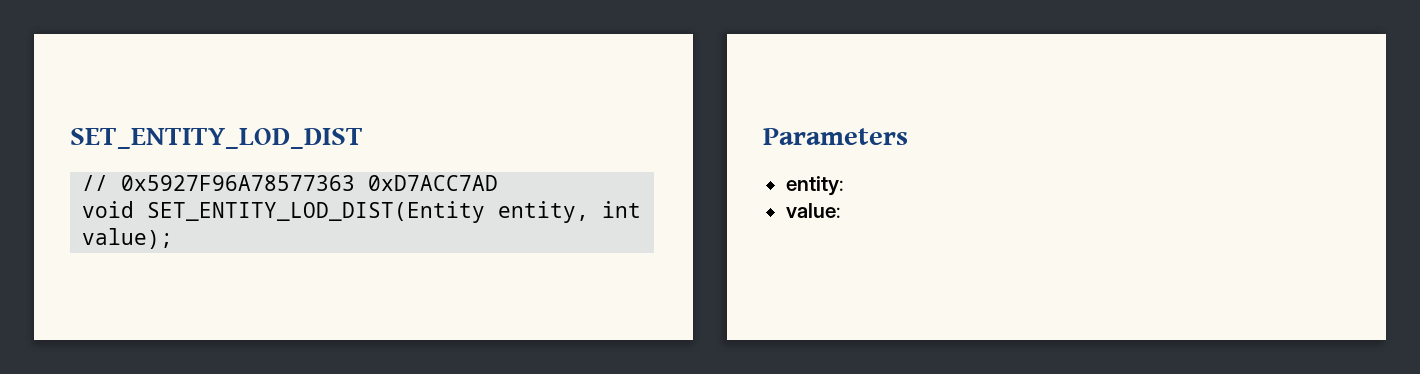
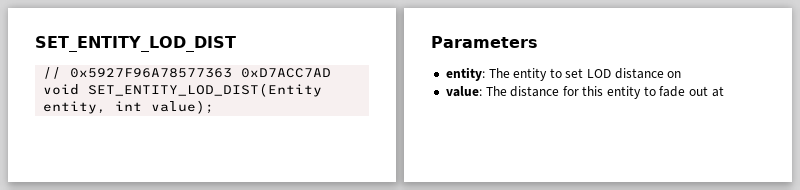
[785,203,841,218] // value: -> [488,68,682,81] [445,86,724,99] The entity to set LOD distance on // value: The distance for this entity to fade out at

